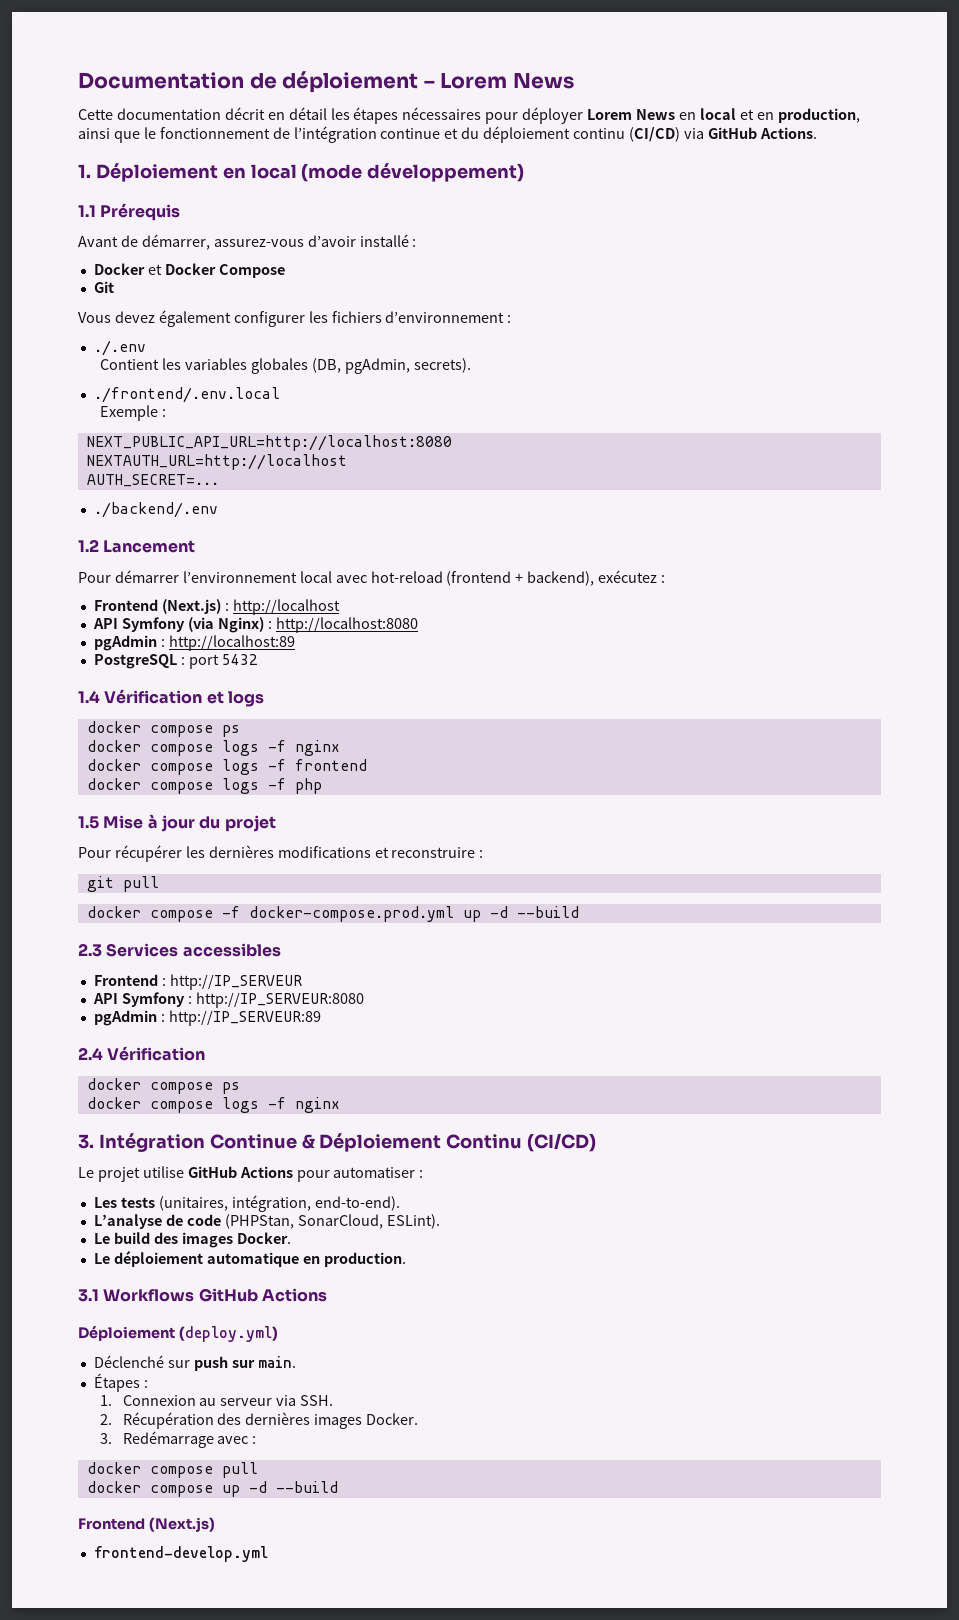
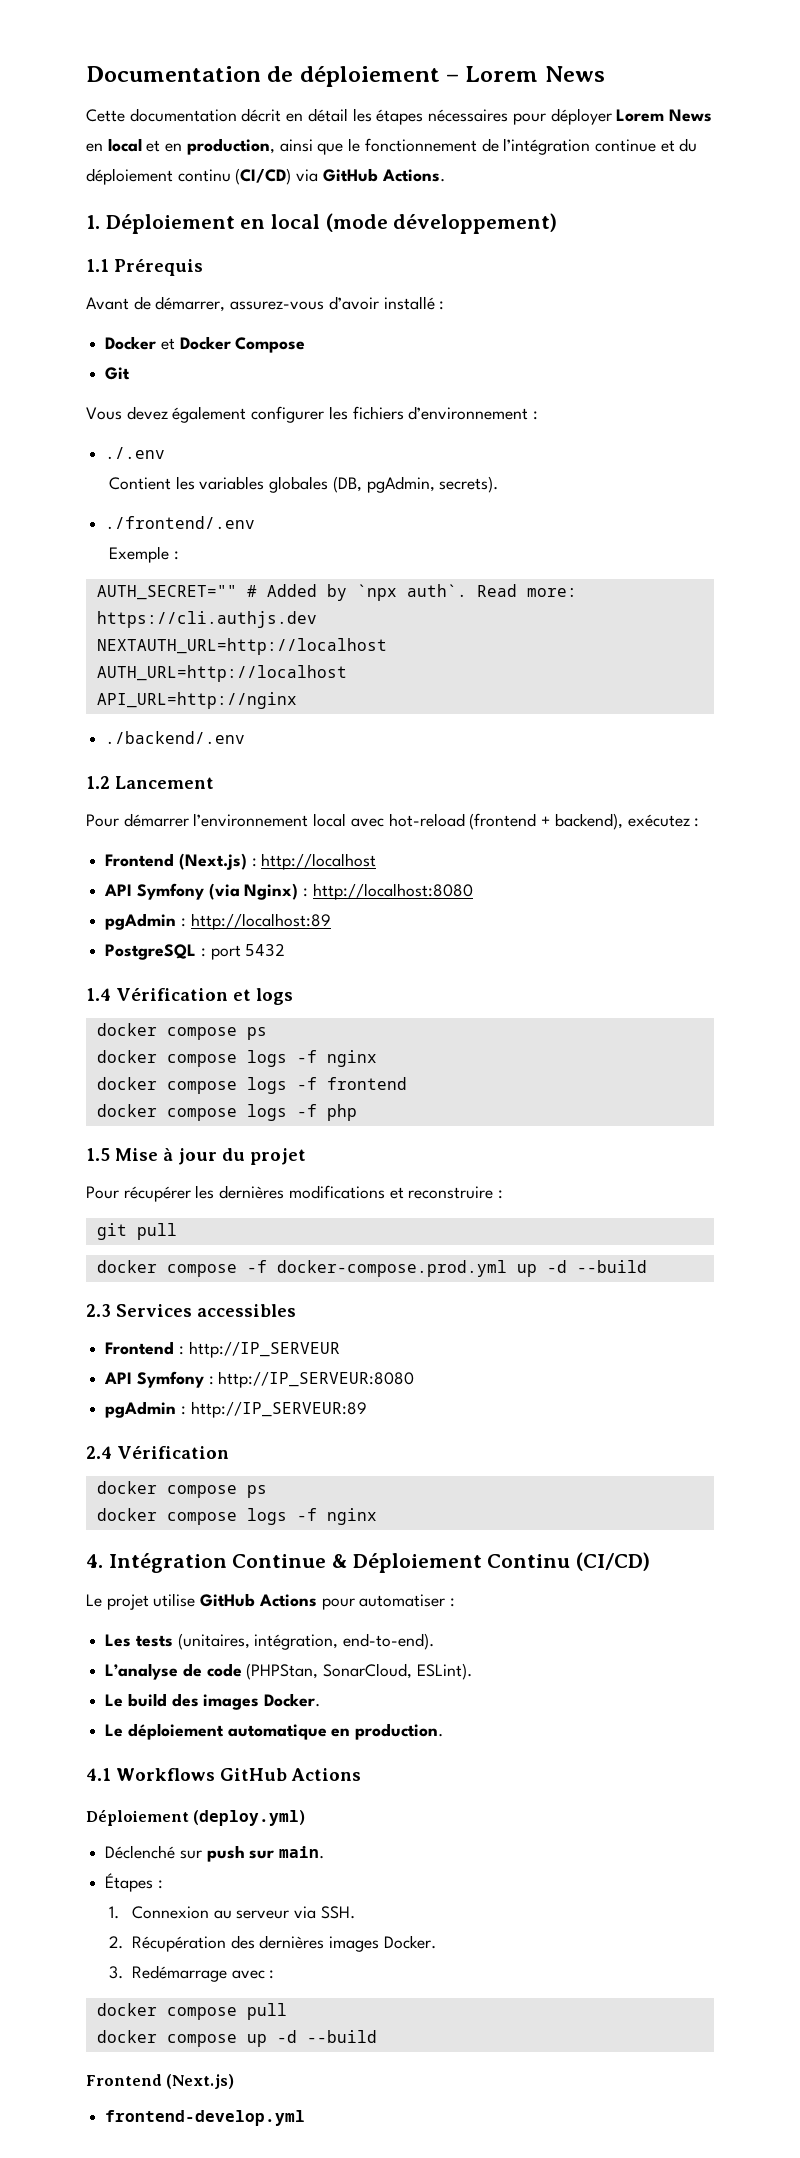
[93,387,280,403] ./frontend/.env.local -> [105,516,256,529] ./frontend/.env
[86,435,452,451] NEXT_PUBLIC_API_URL=http://localhost:8080 -> [96,584,577,601] [96,611,317,628] AUTH_SECRET="" # Added by `npx auth`. Read more: https://cli.authjs.dev
[86,474,219,487] AUTH_SECRET=... -> [96,665,347,682] [96,692,297,709] AUTH_URL=http://localhost // API_URL=http://nginx
[78,1134,94,1149] 3. -> [86,1554,103,1568] 4.
[78,1289,99,1302] 3.1 -> [86,1768,111,1781] 4.1

